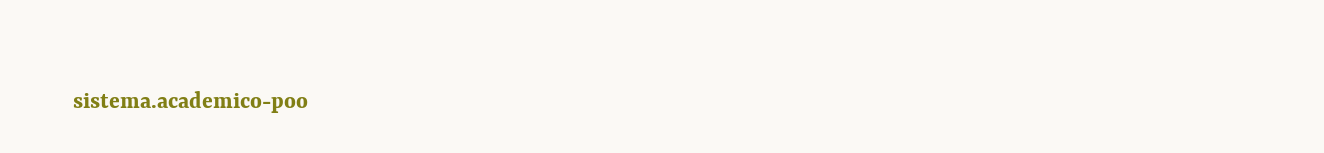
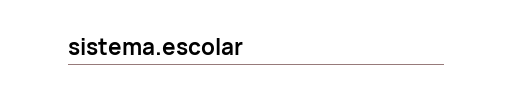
[73,91,308,113] sistema.academico-poo -> [68,38,243,55] sistema.escolar

